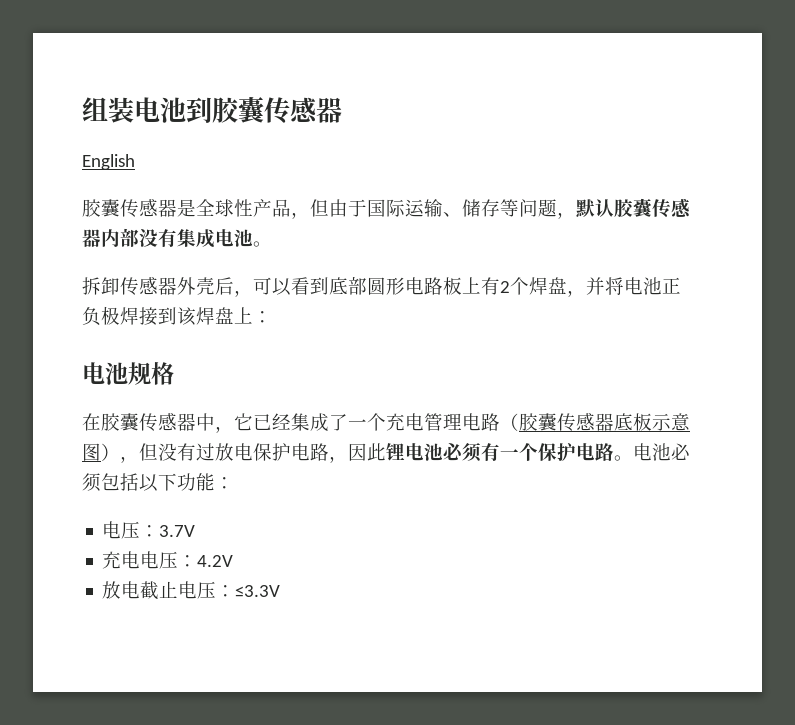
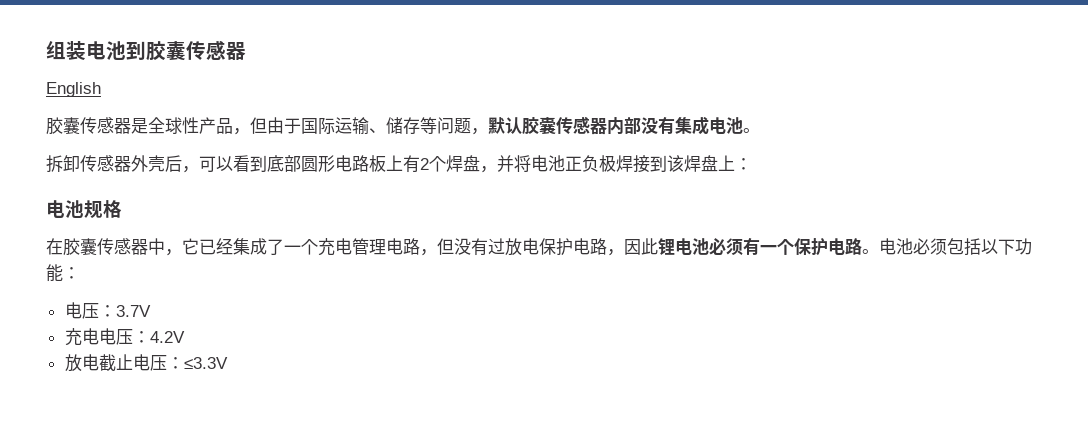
[500,413,690,432] [82,443,120,461] （胶囊传感器底板示意图） -> (420, 246) none

